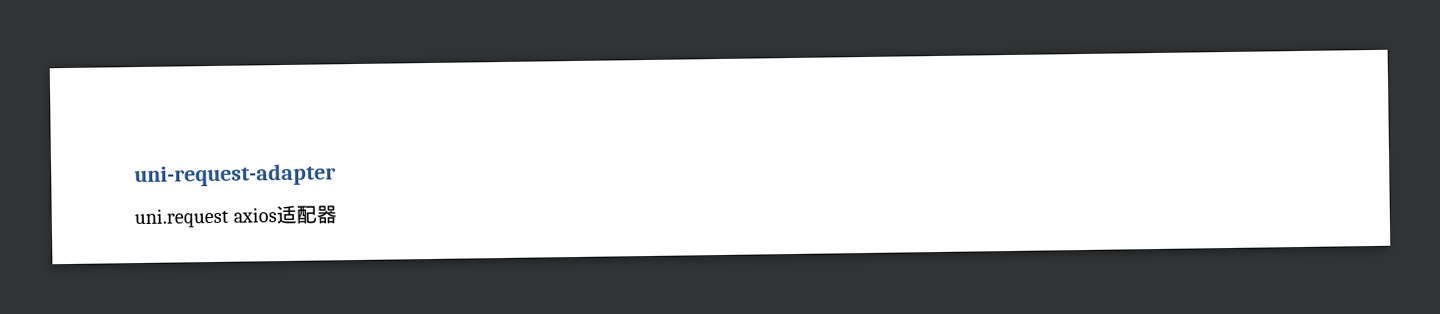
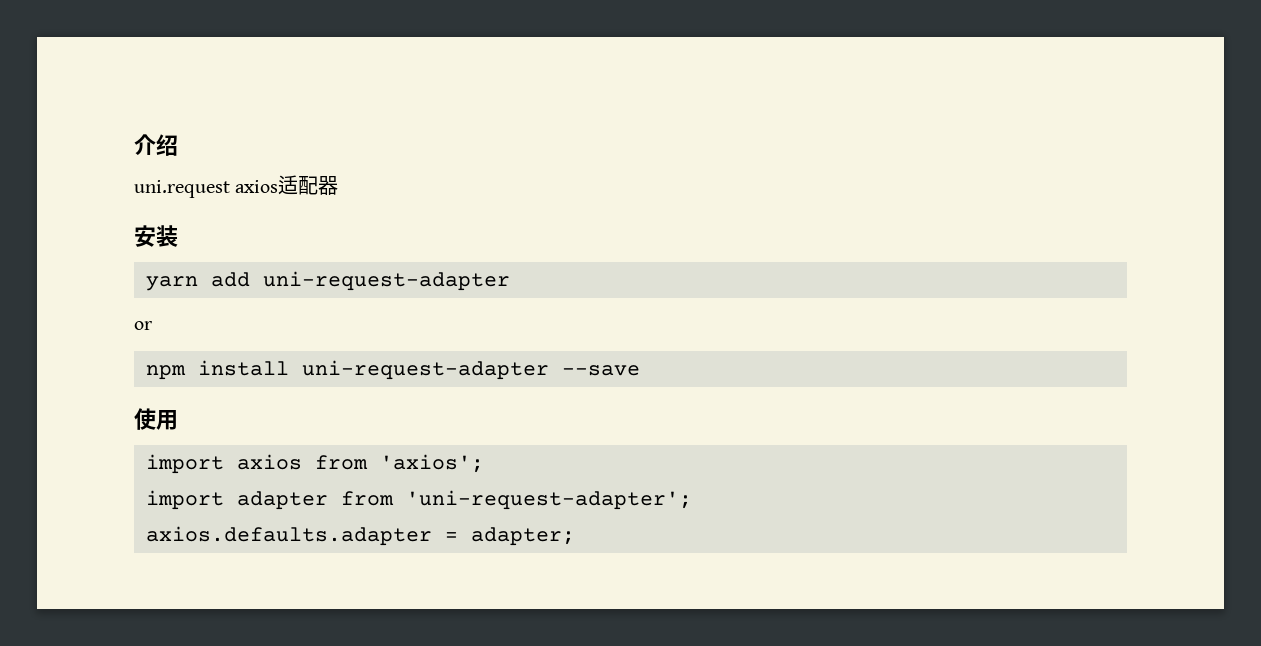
[134,163,336,188] uni-request-adapter -> [134,134,178,156] 介绍
(338, 214) none -> [134,225,178,247] [146,271,510,291] [134,321,152,330] [146,360,640,380] [134,408,178,430] [146,454,484,474] [146,490,692,510] [146,526,575,546] // 安装 // yarn add uni-request-adapter // or // npm install uni-request-adapter --save // 使用 // import axios from 'axios'; // import adapter from 'uni-request-adapter'; // axios.defaults.adapter = adapter;

